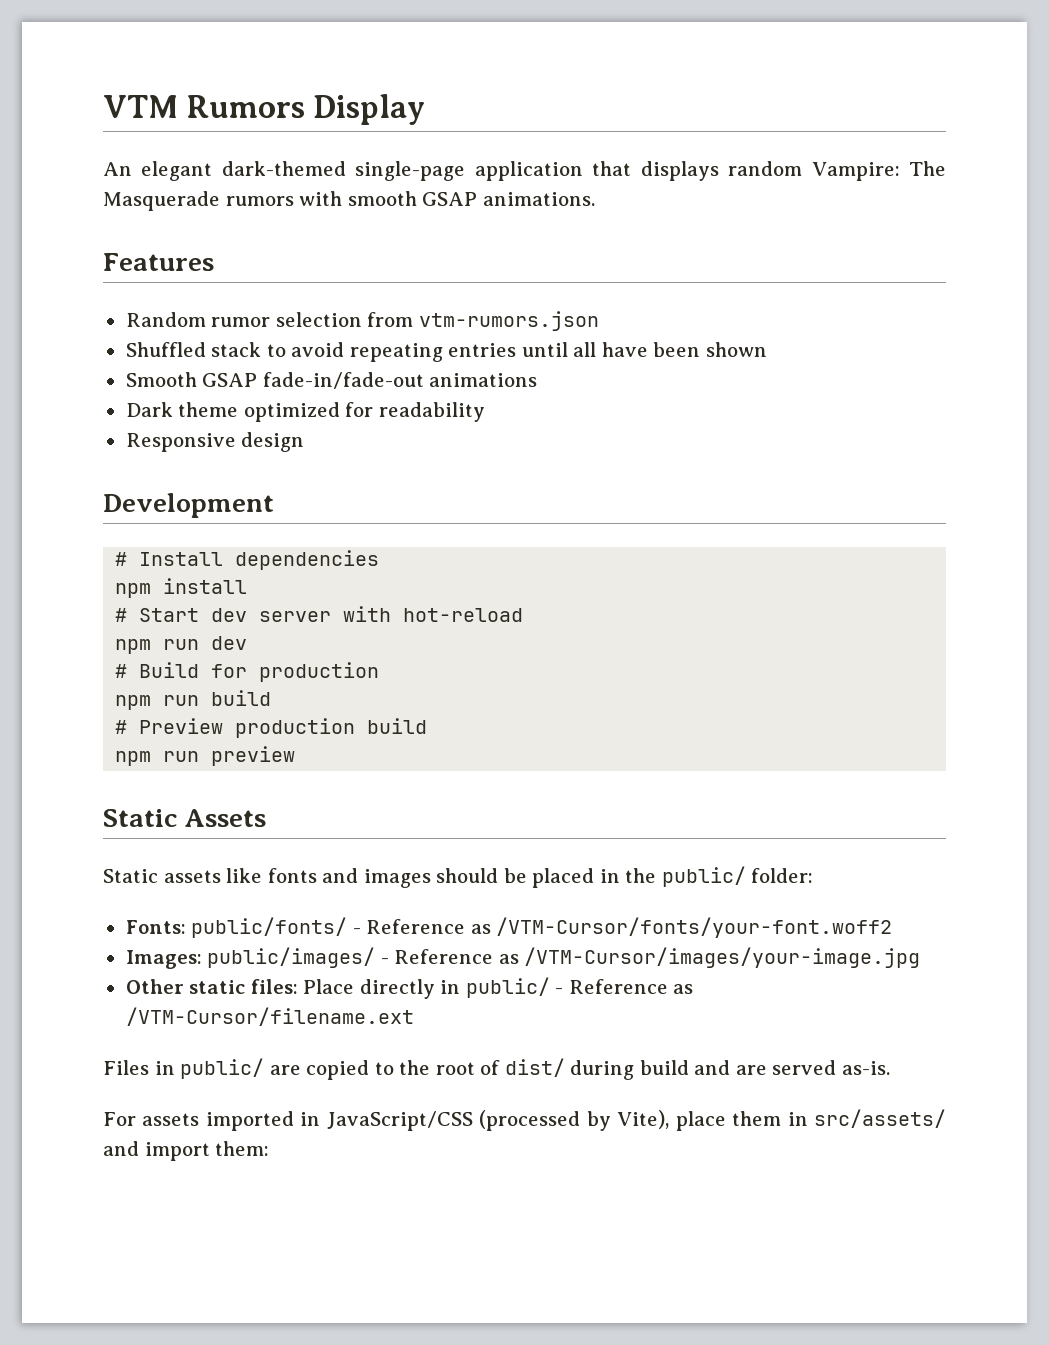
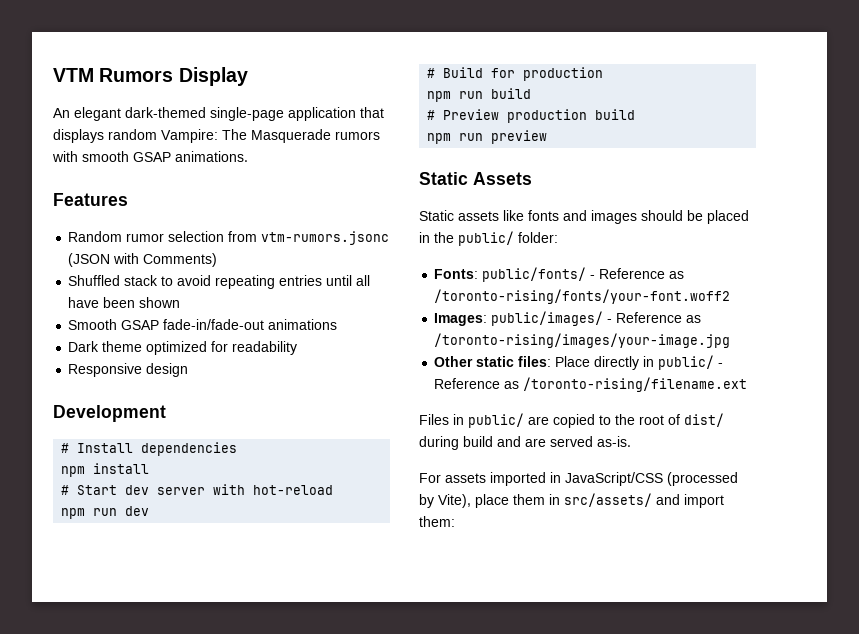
[418,311,599,331] vtm-rumors.json -> [261,231,390,245] [68,253,218,267] vtm-rumors.jsonc (JSON with Comments)
[496,917,893,938] /VTM-Cursor/fonts/your-font.woff2 -> [434,289,731,304] /toronto-rising/fonts/your-font.woff2
[524,947,921,968] /VTM-Cursor/images/your-image.jpg -> [434,333,731,348] /toronto-rising/images/your-image.jpg
[125,1007,414,1026] /VTM-Cursor/filename.ext -> [523,377,748,392] /toronto-rising/filename.ext

